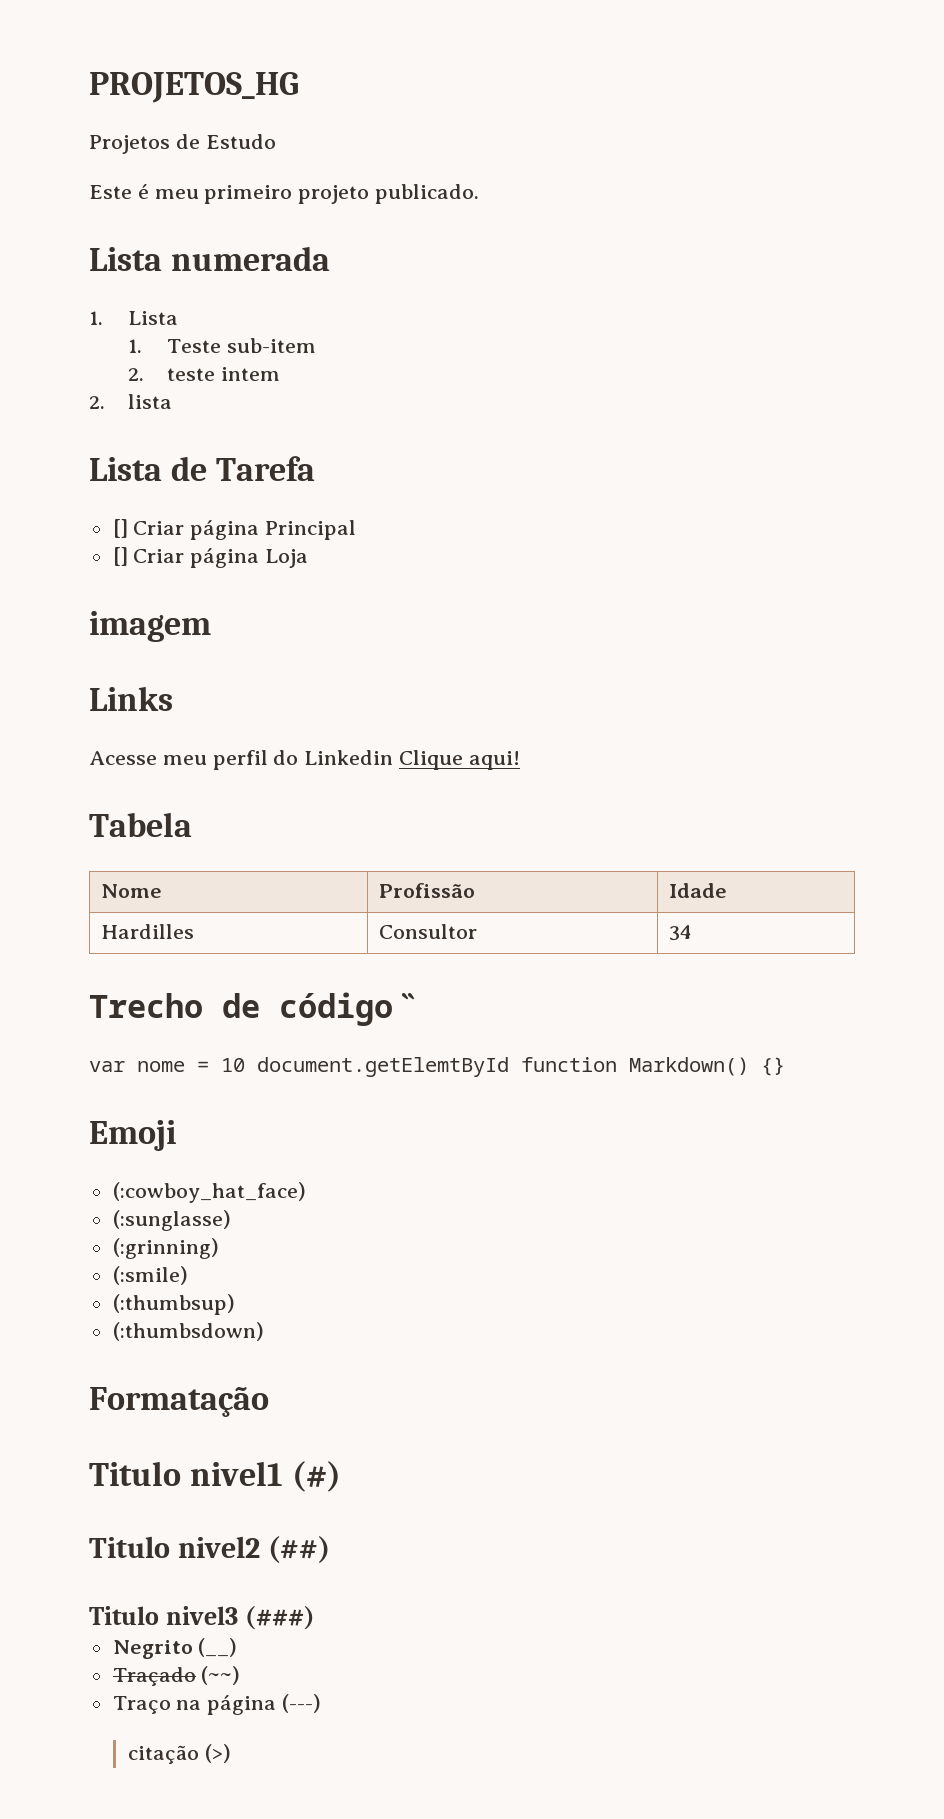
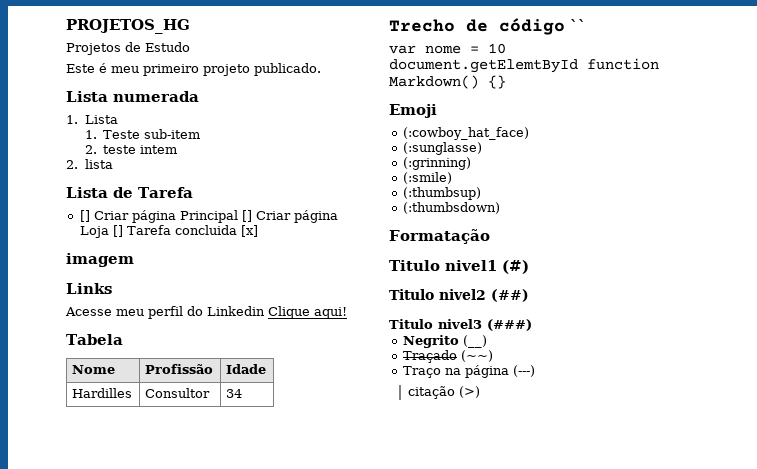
(357, 530) // -> (238, 216) none
(309, 558) none -> [112,225,258,237] [] Tarefa concluida [x]

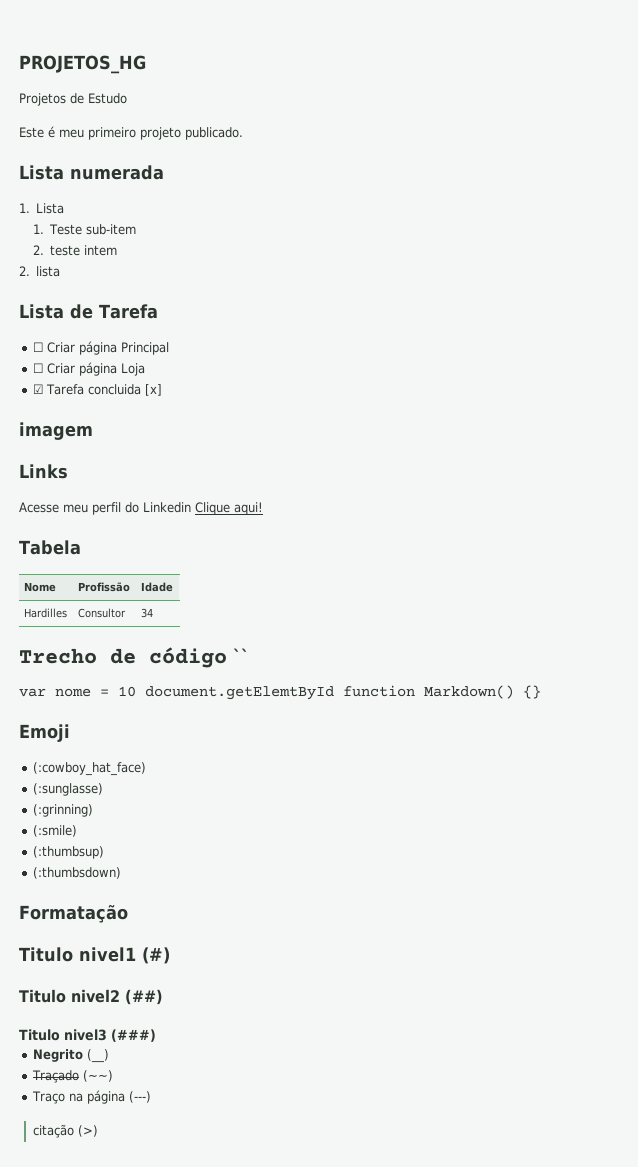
[79,210,90,222] [] -> [32,342,43,352] ☐
[241,210,252,222] [] -> [32,363,43,373] // ☐
[112,225,123,237] [] -> [32,384,43,394] // ☑

